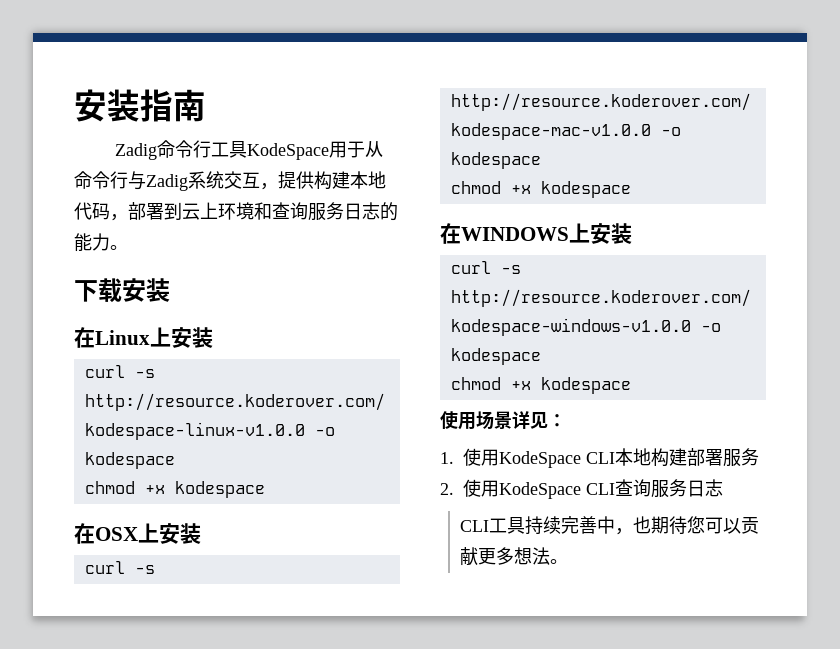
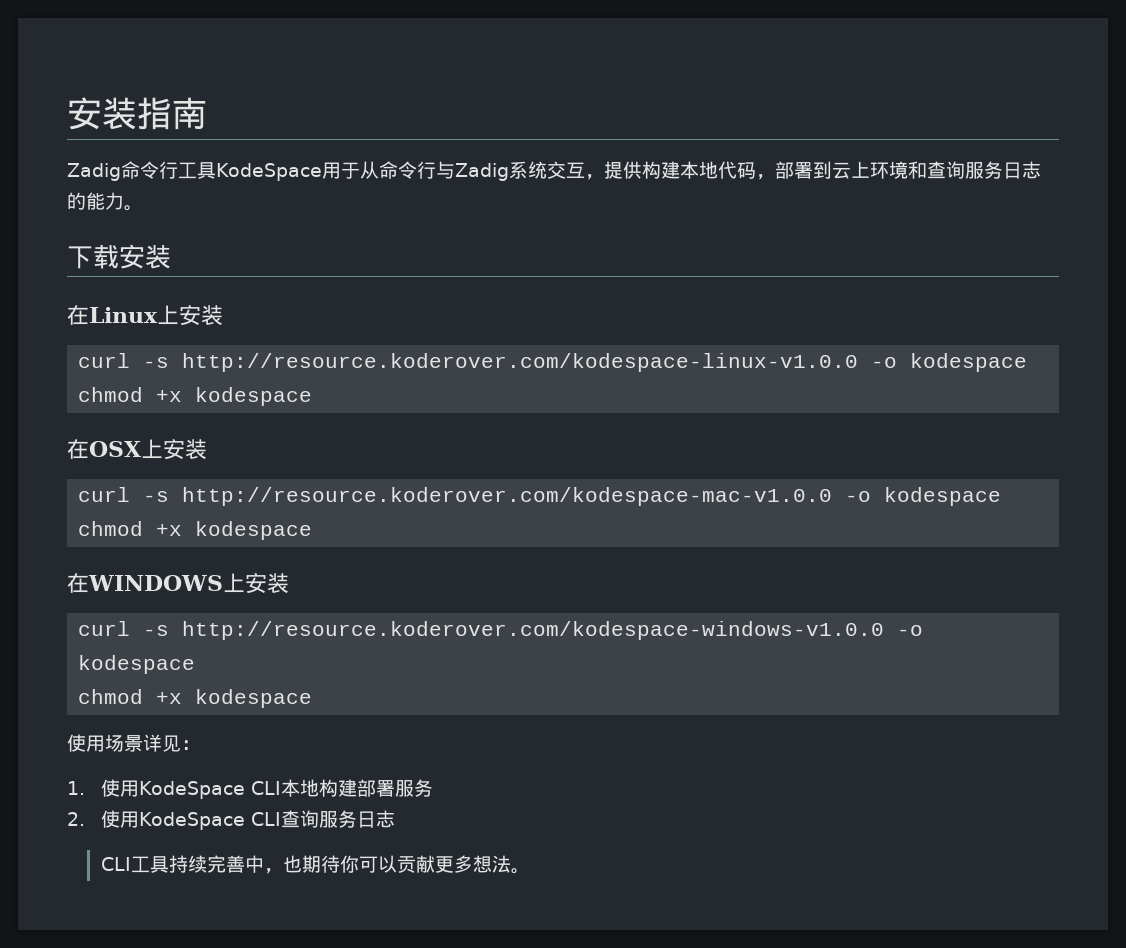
[687,516,706,534] 您 -> [339,855,359,873] 你

